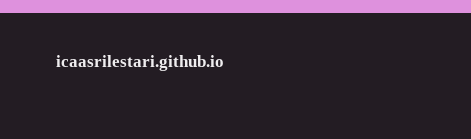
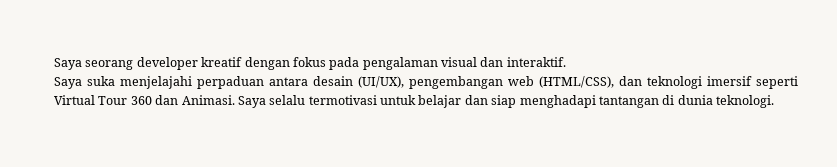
[56,55,224,71] icaasrilestari.github.io -> [54,57,566,70] [54,76,798,89] [54,95,774,108] Saya seorang developer kreatif dengan fokus pada pengalaman visual dan interaktif. // Saya suka menjelajahi perpaduan antara desain (UI/UX), pengembangan web (HTML/CSS), dan teknologi imersif seperti Virtual Tour 360 dan Animasi. Saya selalu termotivasi untuk belajar dan siap menghadapi tantangan di dunia teknologi.

